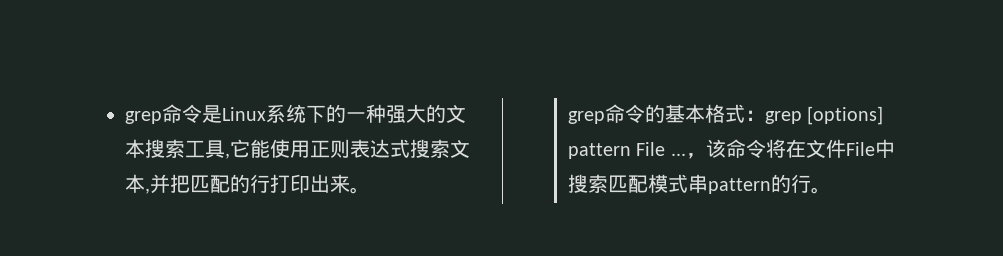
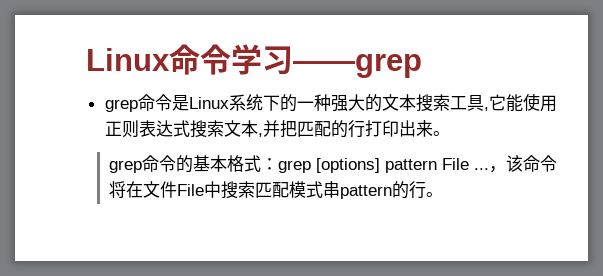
(125, 117) none -> [86,44,422,78] Linux命令学习——grep //

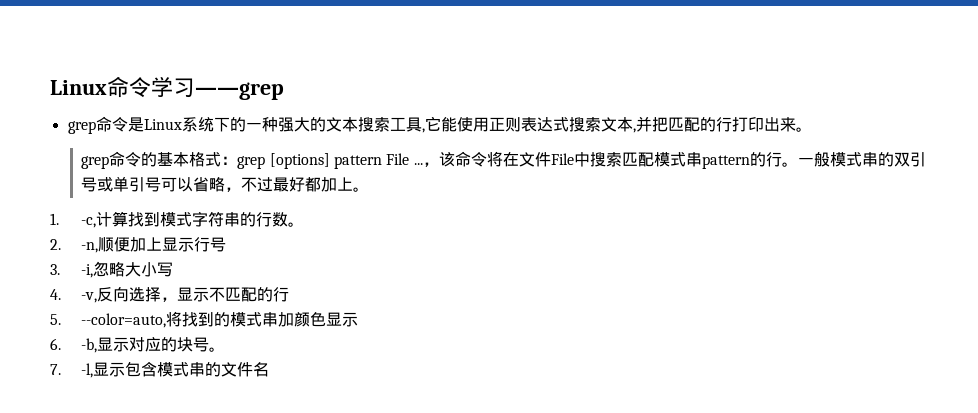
(444, 194) none -> [797,151,926,167] [81,176,370,192] [50,211,305,228] [50,237,227,253] [50,261,174,278] [50,287,290,303] [50,311,359,328] [50,337,226,353] [50,361,270,378] 一般模式串的双引号或单引号可以省略，不过最好都加上。 // 1. -c,计算找到模式字符串的行数。 // 2. -n,顺便加上显示行号 // 3. -i,忽略大小写 // 4. -v,反向选择，显示不匹配的行 // 5. --color=auto,将找到的模式串加颜色显示 // 6. -b,显示对应的块号。 // 7. -l,显示包含模式串的文件名

